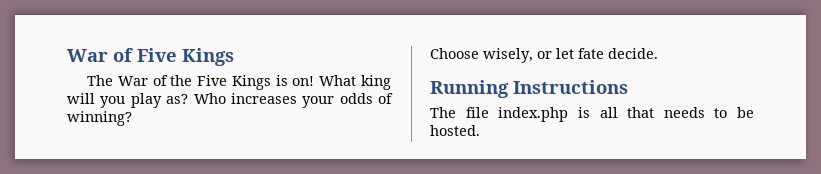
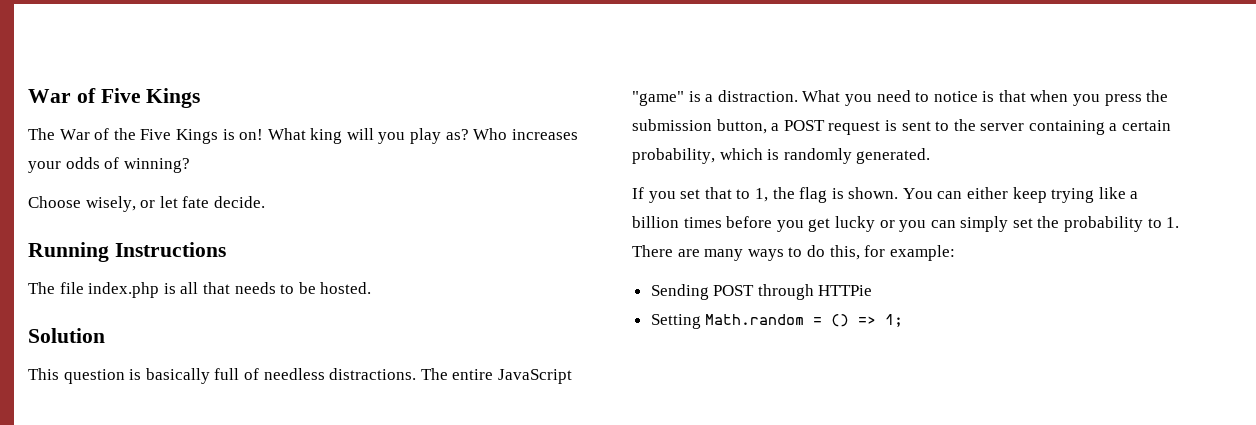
(480, 130) none -> [28,328,105,343] [28,368,572,384] [632,90,1169,106] [632,119,1172,135] [632,148,931,164] [632,187,1139,203] [632,216,1180,232] [632,245,955,261] [650,284,873,300] [650,314,904,329] // Solution // This question is basically full of needless distractions. The entire JavaScript "game" is a distraction. What you need to notice is that when you press the submission button, a POST request is sent to the server containing a certain probability, which is randomly generated. // If you set that to 1, the flag is shown. You can either keep trying like a billion times before you get lucky or you can simply set the probability to 1. There are many ways to do this, for example: // Sending POST through HTTPie // Setting Math.random = () => 1;

